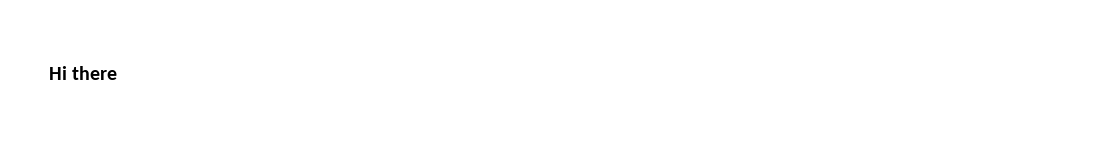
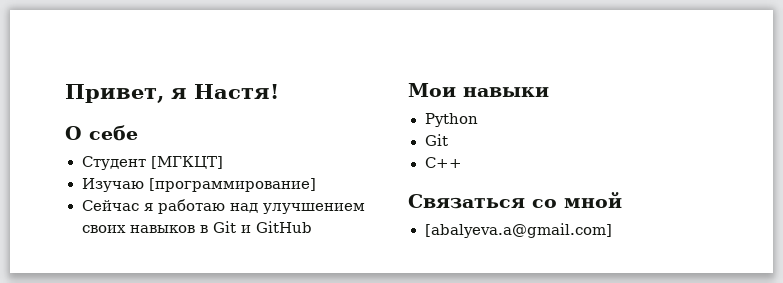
[49,66,118,80] Hi there -> [65,84,279,103] [65,125,138,141] [81,156,223,170] [81,178,316,192] [81,199,365,214] [81,221,312,233] [408,83,549,97] [424,113,478,127] [424,134,448,146] [424,157,462,168] [408,192,622,209] [424,223,612,238] Привет, я Настя! // О себе // Студент [МГКЦТ] // Изучаю [программирование] // Сейчас я работаю над улучшением своих навыков в Git и GitHub // Мои навыки // Python // Git // С++ // Связаться со мной // [abalyeva.a@gmail.com]

